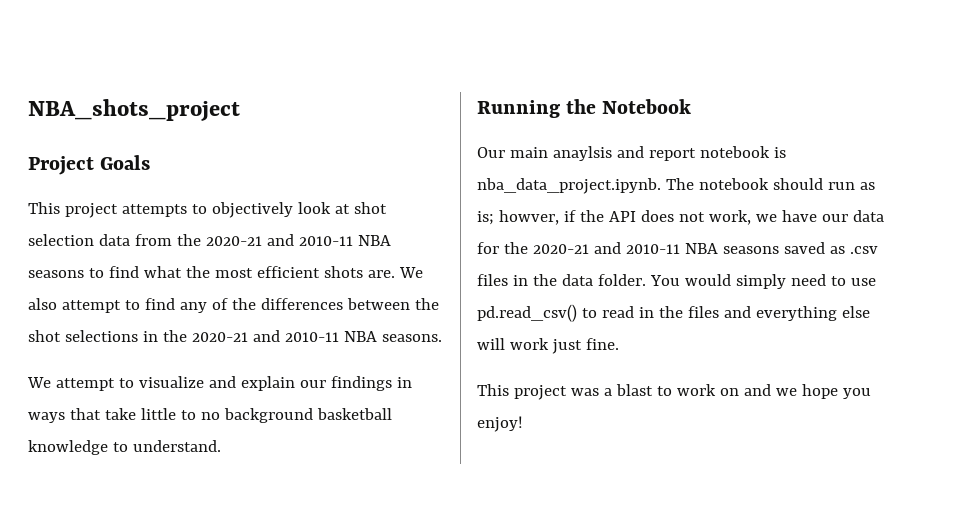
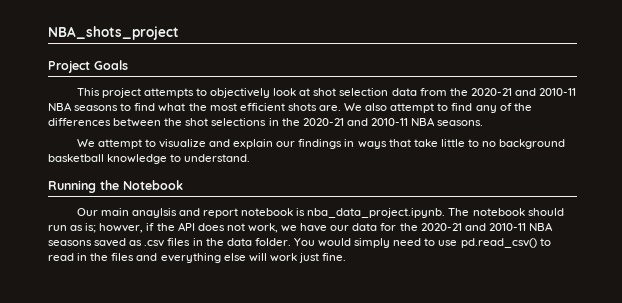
[477,384,871,400] [477,416,523,432] // This project was a blast to work on and we hope you enjoy! -> (347, 257) none

